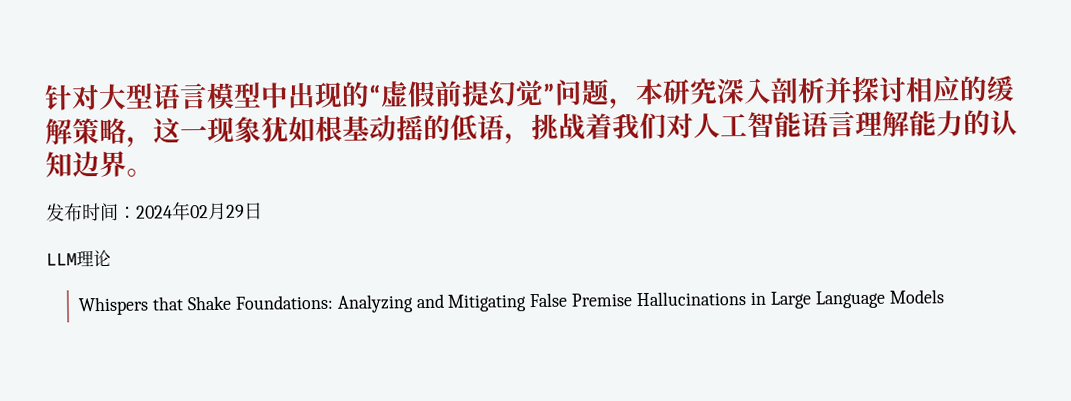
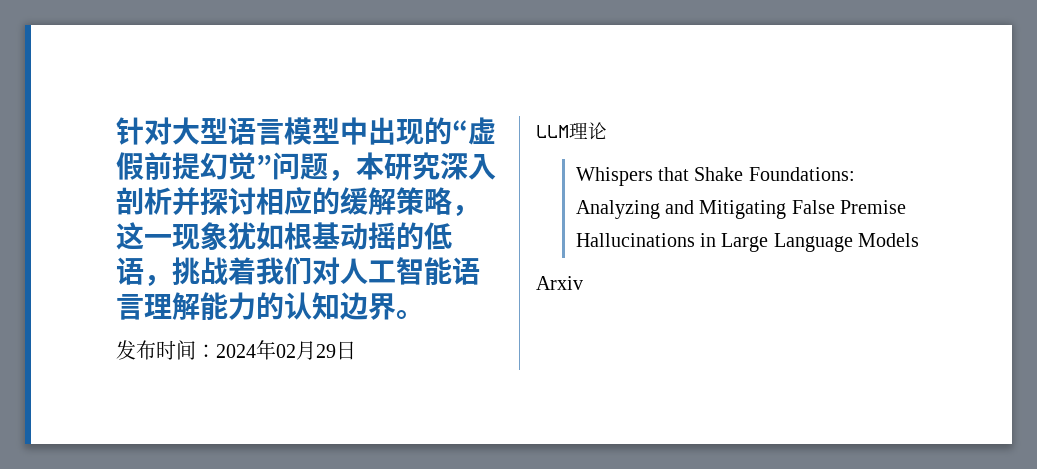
(944, 296) none -> [536,276,583,290] // Arxiv

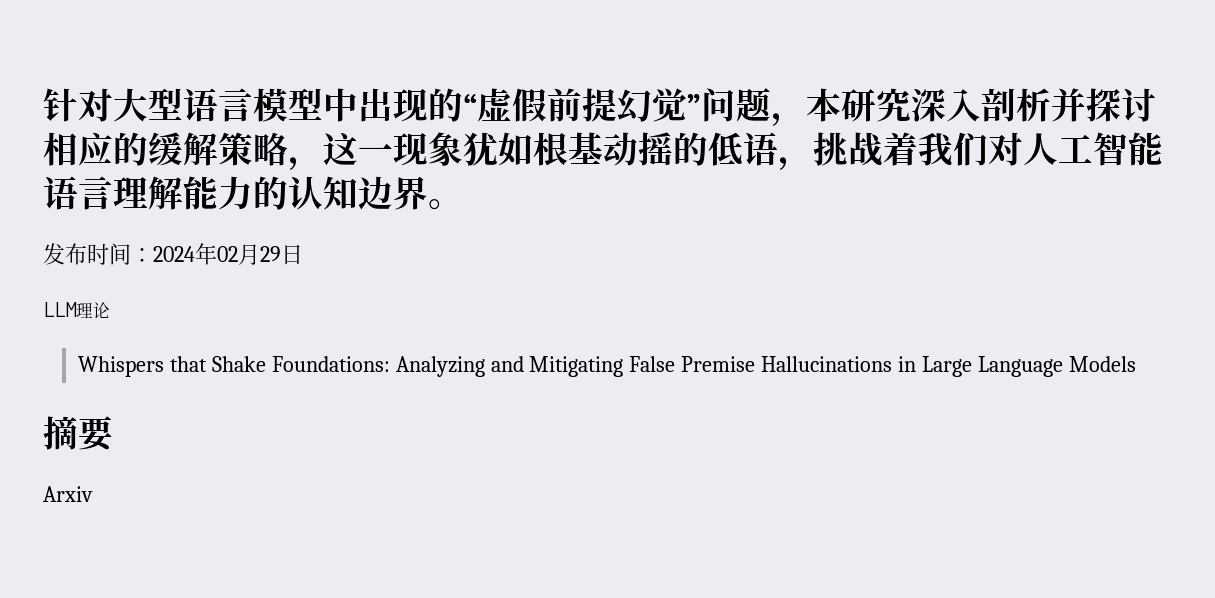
(920, 240) none -> [43,416,114,452] // 摘要

